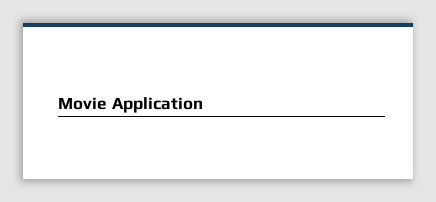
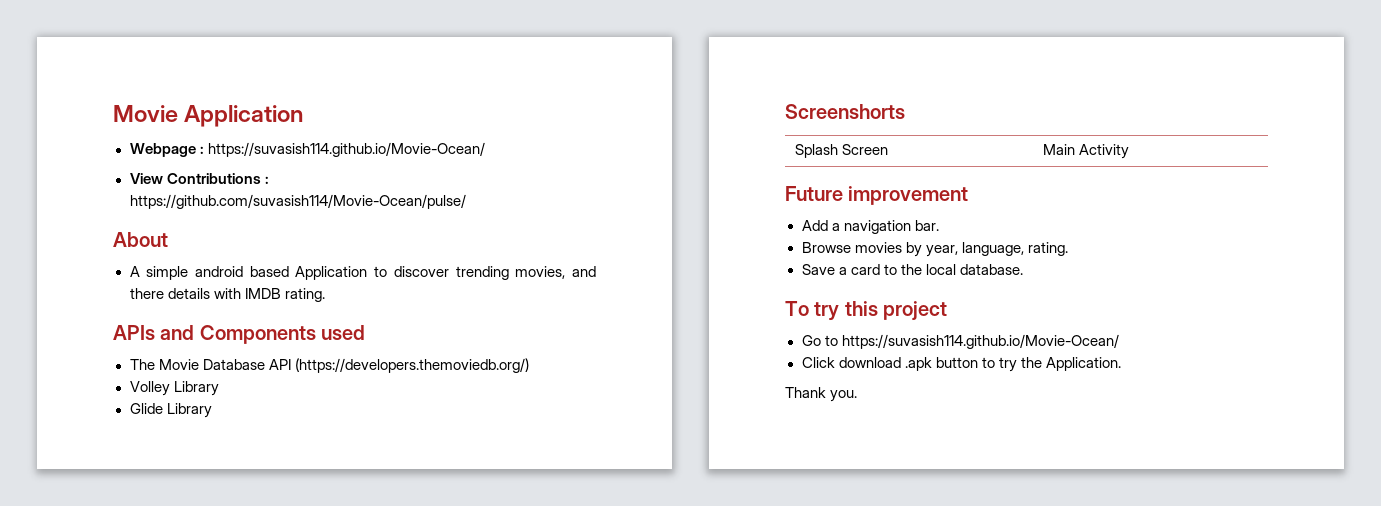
(203, 105) none -> [129,142,485,157] [129,173,269,184] [129,194,466,209] [113,232,168,247] [129,266,596,280] [129,288,325,302] [113,325,366,344] [129,358,529,373] [129,381,219,396] [129,403,212,418] [785,104,905,119] [794,144,888,158] [1042,144,1129,159] [785,186,969,205] [801,220,939,234] [801,242,1068,257] [801,264,1023,275] [785,301,948,321] [801,334,1119,349] [801,357,1121,372] [785,387,858,402] // Webpage : https://suvasish114.github.io/Movie-Ocean/ // View Contributions : https://github.com/suvasish114/Movie-Ocean/pulse/ // About // A simple android based Application to discover trending movies, and there details with IMDB rating. // APIs and Components used // The Movie Database API (https://developers.themoviedb.org/) // Volley Library // Glide Library // Screenshorts // Splash Screen | Main Activity // Future improvement // Add a navigation bar. // Browse movies by year, language, rating. // Save a card to the local database. // To try this project // Go to https://suvasish114.github.io/Movie-Ocean/ // Click download .apk button to try the Application. // Thank you.

